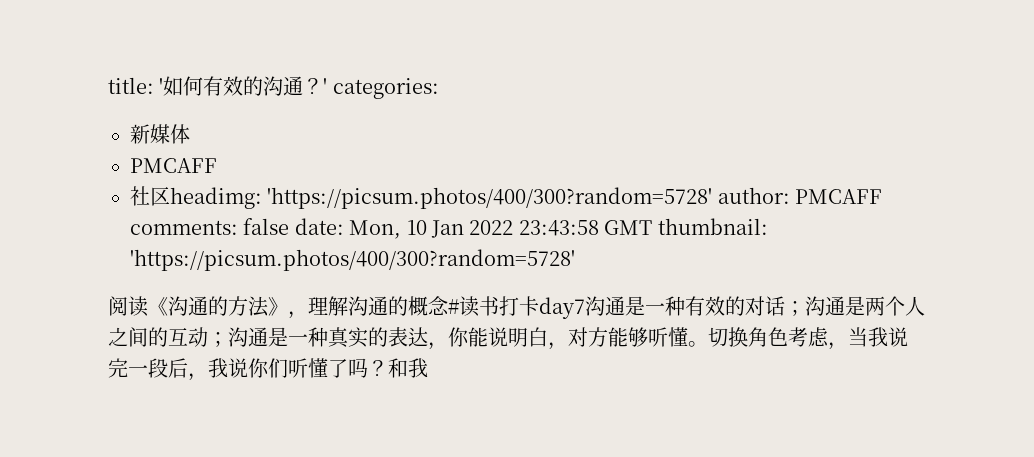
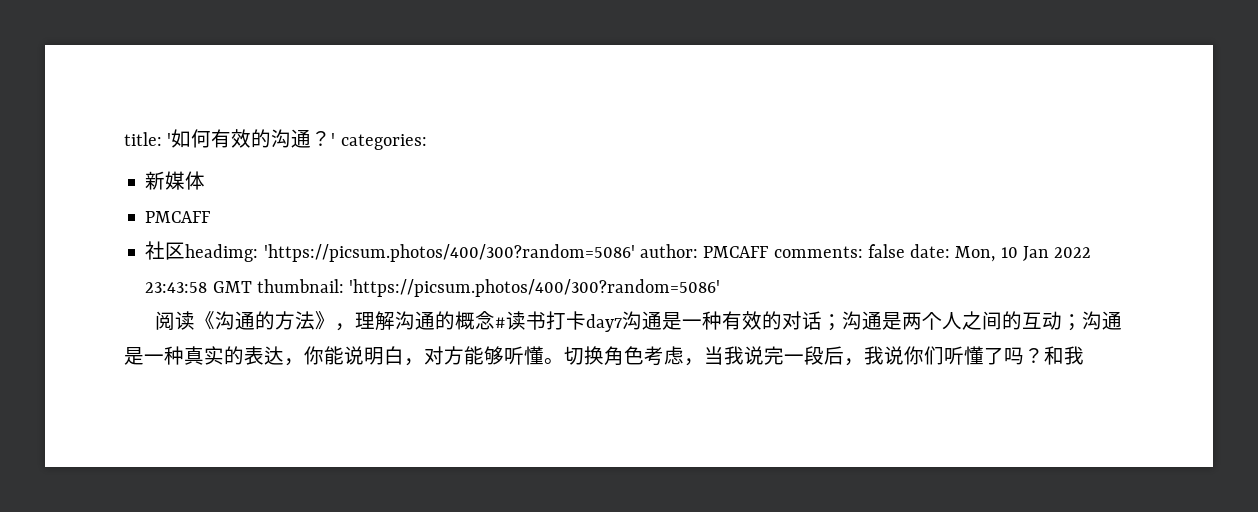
[267,187,713,209] 'https://picsum.photos/400/300?random=5728' -> [263,244,635,262] 'https://picsum.photos/400/300?random=5086'
[130,249,575,271] 'https://picsum.photos/400/300?random=5728' -> [349,279,721,297] 'https://picsum.photos/400/300?random=5086'

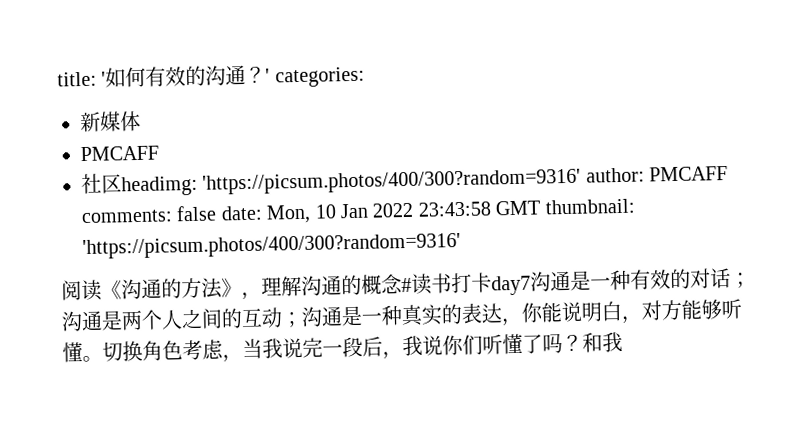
[263,244,635,262] 'https://picsum.photos/400/300?random=5086' -> [202,168,582,195] 'https://picsum.photos/400/300?random=9316'
[349,279,721,297] 'https://picsum.photos/400/300?random=5086' -> [82,232,461,260] 'https://picsum.photos/400/300?random=9316'

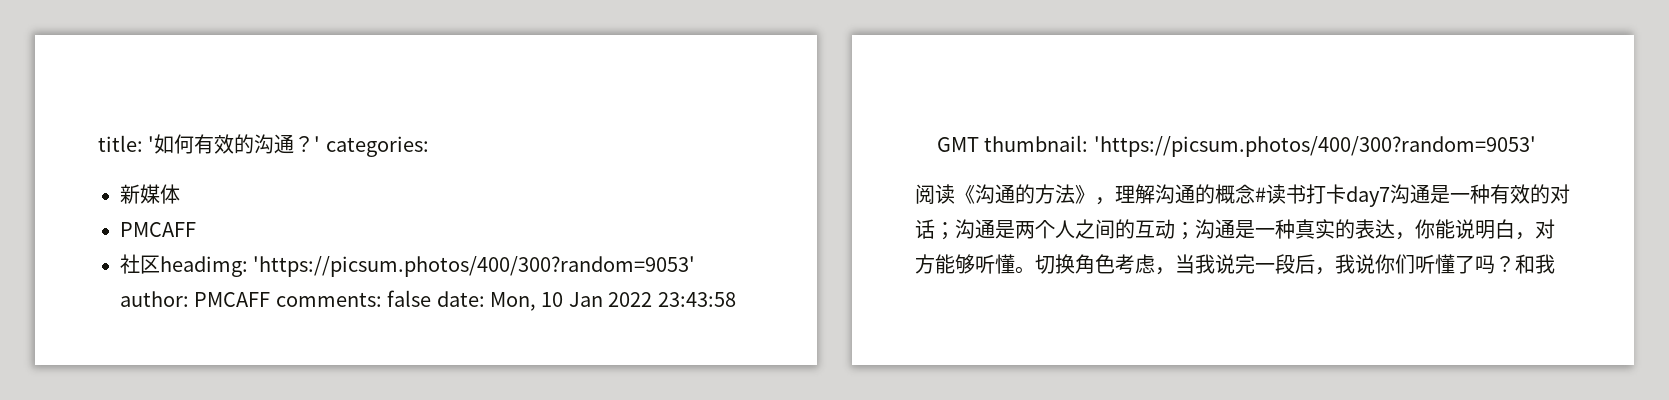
[202,168,582,195] 'https://picsum.photos/400/300?random=9316' -> [253,256,696,277] 'https://picsum.photos/400/300?random=9053'
[82,232,461,260] 'https://picsum.photos/400/300?random=9316' -> [1093,136,1536,157] 'https://picsum.photos/400/300?random=9053'

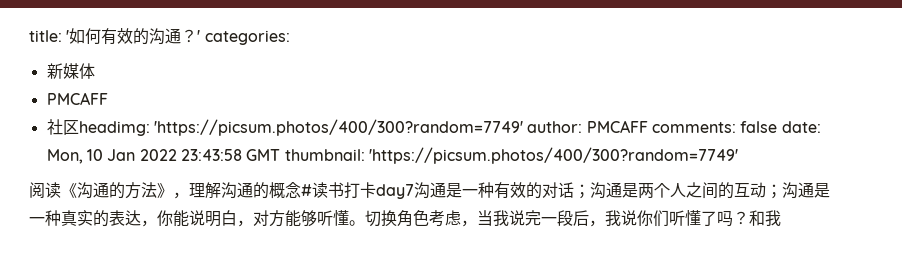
[253,256,696,277] 'https://picsum.photos/400/300?random=9053' -> [153,119,523,136] 'https://picsum.photos/400/300?random=7749'
[1093,136,1536,157] 'https://picsum.photos/400/300?random=9053' -> [368,147,738,164] 'https://picsum.photos/400/300?random=7749'

